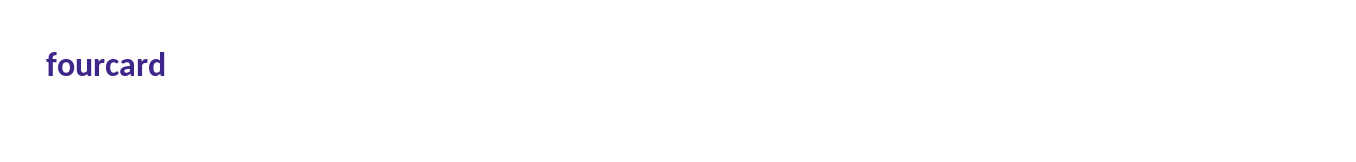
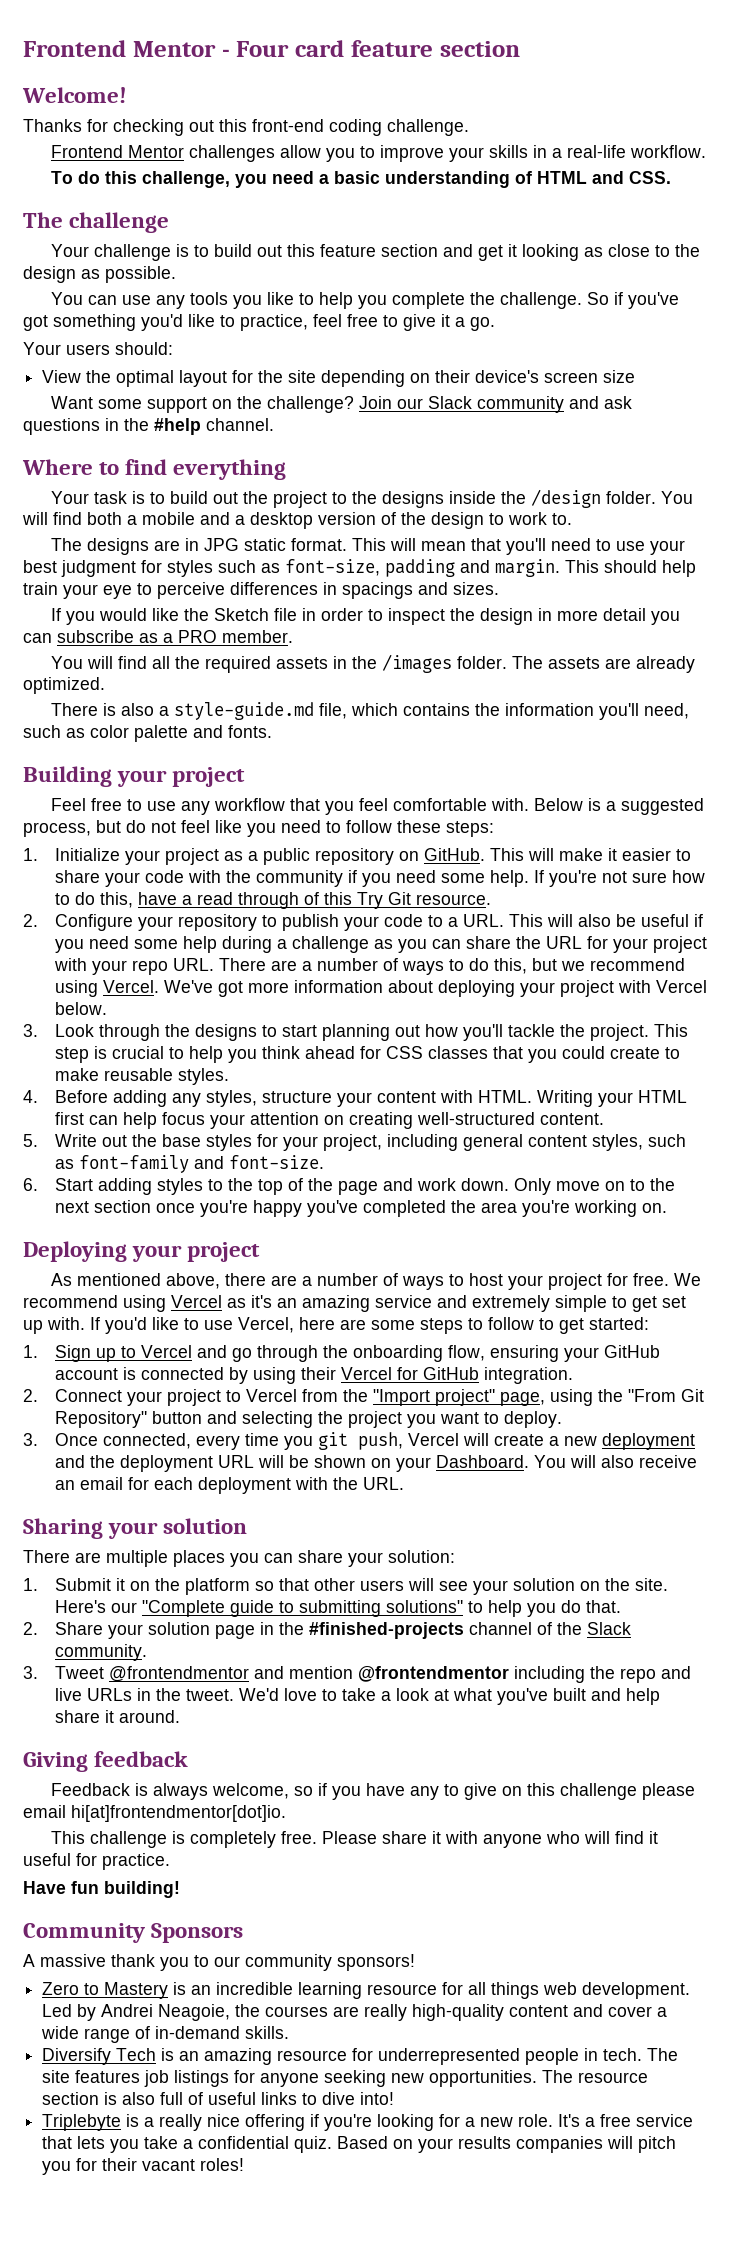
[46,52,166,76] fourcard -> [23,40,520,57] [22,87,127,103] [23,119,469,136] [50,145,706,162] [50,171,671,188] [23,212,170,233] [50,244,700,261] [23,266,176,283] [50,292,679,309] [23,314,495,331] [23,342,173,355] [42,370,636,387] [50,396,632,413] [23,418,274,435] [22,459,287,480] [50,489,693,508] [22,512,572,529] [50,538,685,555] [23,559,696,577] [23,582,499,599] [50,608,680,625] [23,630,293,643] [50,654,695,673] [23,677,105,694] [50,702,689,720] [23,725,272,742] [23,766,246,787] [50,798,704,815] [23,820,494,837] [23,848,691,865] [54,870,705,887] [54,892,491,909] [23,914,703,931] [54,936,707,953] [53,958,685,975] [54,980,707,997] [54,1002,107,1015] [23,1024,688,1041] [54,1046,680,1063] [54,1068,229,1085] [23,1090,687,1107] [54,1112,604,1129] [23,1134,686,1151] [54,1155,324,1173] [23,1178,675,1195] [54,1200,667,1217] [23,1241,261,1262] [50,1273,701,1290] [23,1295,686,1312] [23,1317,649,1334] [23,1345,660,1362] [54,1367,573,1384] [23,1389,704,1406] [54,1411,562,1428] [23,1432,695,1450] [54,1455,697,1472] [54,1477,404,1494] [23,1518,248,1539] [23,1550,455,1567] [23,1578,668,1595] [54,1600,621,1617] [23,1622,631,1639] [54,1644,147,1661] [23,1666,691,1683] [54,1688,660,1705] [54,1710,180,1723] [23,1751,189,1772] [50,1783,695,1800] [23,1805,286,1822] [50,1831,658,1848] [23,1853,170,1870] [23,1881,180,1898] [23,1923,244,1943] [23,1954,415,1971] [42,1982,691,1999] [42,2004,668,2021] [41,2026,290,2043] [42,2048,679,2065] [42,2070,649,2087] [42,2092,395,2105] [42,2114,694,2131] [42,2136,677,2153] [42,2158,245,2175] Frontend Mentor - Four card feature section // Welcome! // Thanks for checking out this front-end coding challenge. // Frontend Mentor challenges allow you to improve your skills in a real-life workflow. // To do this challenge, you need a basic understanding of HTML and CSS. // The challenge // Your challenge is to build out this feature section and get it looking as close to the design as possible. // You can use any tools you like to help you complete the challenge. So if you've got something you'd like to practice, feel free to give it a go. // Your users should: // View the optimal layout for the site depending on their device's screen size // Want some support on the challenge? Join our Slack community and ask questions in the #help channel. // Where to find everything // Your task is to build out the project to the designs inside the /design folder. You will find both a mobile and a desktop version of the design to work to. // The designs are in JPG static format. This will mean that you'll need to use your best judgment for styles such as font-size, padding and margin. This should help train your eye to perceive differences in spacings and sizes. // If you would like the Sketch file in order to inspect the design in more detail you can subscribe as a PRO member. // You will find all the required assets in the /images folder. The assets are already optimized. // There is also a style-guide.md file, which contains the information you'll need, such as color palette and fonts. // Building your project // Feel free to use any workflow that you feel comfortable with. Below is a suggested process, but do not feel like you need to follow these steps: // 1. Initialize your project as a public repository on GitHub. This will make it easier to share your code with the community if you need some help. If you're not sure how to do this, have a read through of this Try Git resource. // 2. Configure your repository to publish your code to a URL. This will also be useful if you need some help during a challenge as you can share the URL for your project with your repo URL. There are a number of ways to do this, but we recommend using Vercel. We've got more information about deploying your project with Vercel below. // 3. Look through the designs to start planning out how you'll tackle the project. This step is crucial to help you think ahead for CSS classes that you could create to make reusable styles. // 4. Before adding any styles, structure your content with HTML. Writing your HTML first can help focus your attention on creating well-structured content. // 5. Write out the base styles for your project, including general content styles, such as font-family and font-size. // 6. Start adding styles to the top of the page and work down. Only move on to the next section once you're happy you've completed the area you're working on. // Deploying your project // As mentioned above, there are a number of ways to host your project for free. We recommend using Vercel as it's an amazing service and extremely simple to get set up with. If you'd like to use Vercel, here are some steps to follow to get started: // 1. Sign up to Vercel and go through the onboarding flow, ensuring your GitHub account is connected by using their Vercel for GitHub integration. // 2. Connect your project to Vercel from the "Import project" page, using the "From Git Repository" button and selecting the project you want to deploy. // 3. Once connected, every time you git push, Vercel will create a new deployment and the deployment URL will be shown on your Dashboard. You will also receive an email for each deployment with the URL. // Sharing your solution // There are multiple places you can share your solution: // 1. Submit it on the platform so that other users will see your solution on the site. Here's our "Complete guide to submitting solutions" to help you do that. // 2. Share your solution page in the #finished-projects channel of the Slack community. // 3. Tweet @frontendmentor and mention @frontendmentor including the repo and live URLs in the tweet. We'd love to take a look at what you've built and help share it around. // Giving feedback // Feedback is always welcome, so if you have any to give on this challenge please email hi[at]frontendmentor[dot]io. // This challenge is completely free. Please share it with anyone who will find it useful for practice. // Have fun building! // Community Sponsors // A massive thank you to our community sponsors! // Zero to Mastery is an incredible learning resource for all things web development. Led by Andrei Neagoie, the courses are really high-quality content and cover a wide range of in-demand skills. // Diversify Tech is an amazing resource for underrepresented people in tech. The site features job listings for anyone seeking new opportunities. The resource section is also full of useful links to dive into! // Triplebyte is a really nice offering if you're looking for a new role. It's a free service that lets you take a confidential quiz. Based on your results companies will pitch you for their vacant roles!

